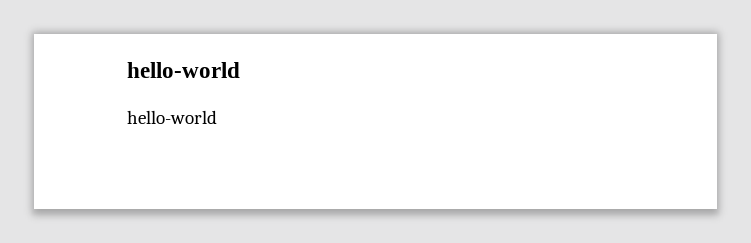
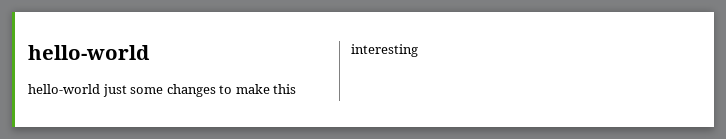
(217, 117) none -> [102,84,297,97] [351,44,418,57] just some changes to make this interesting

